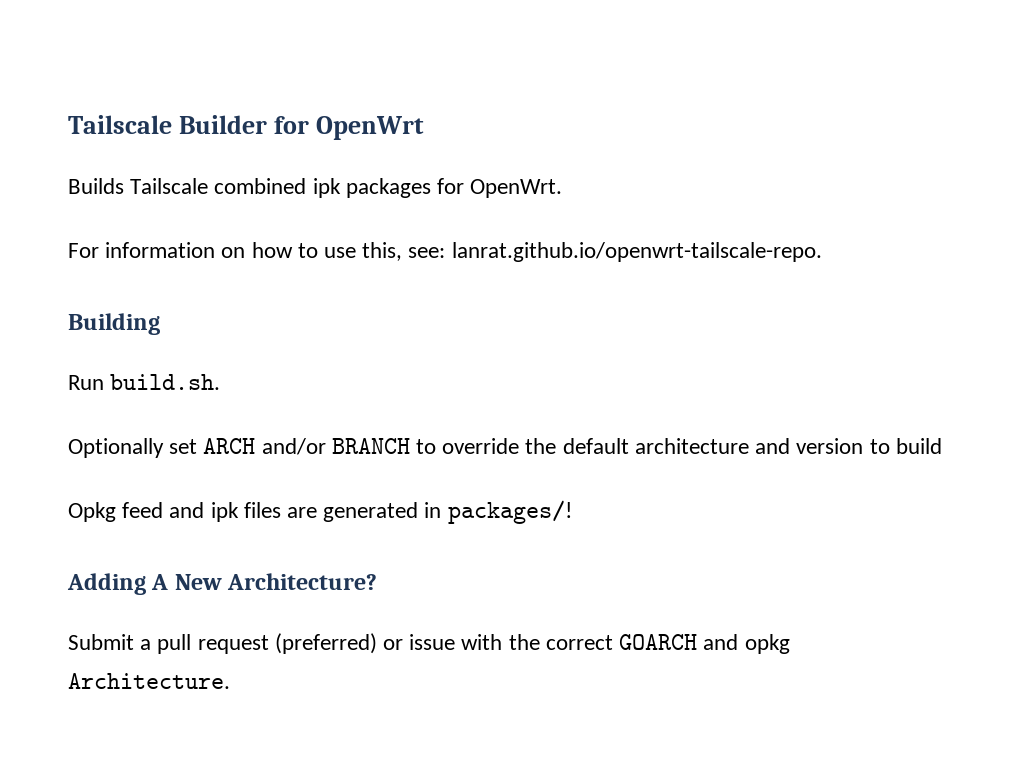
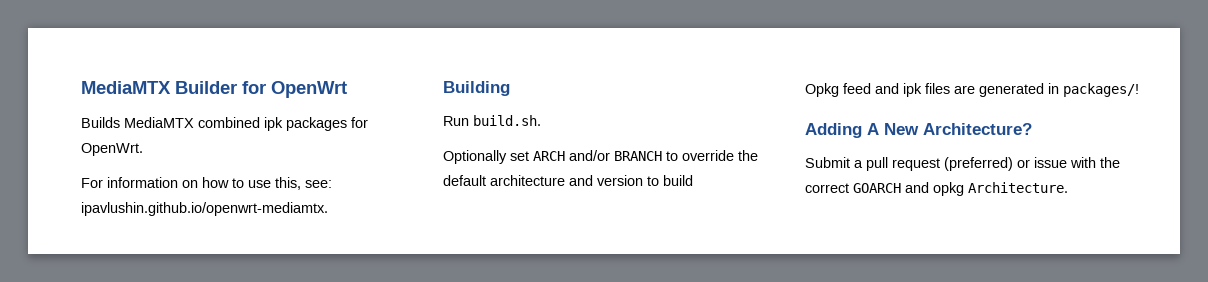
[68,115,172,134] Tailscale -> [81,81,171,94] MediaMTX
[130,178,209,194] Tailscale -> [124,117,194,128] MediaMTX
[451,242,822,262] lanrat.github.io/openwrt-tailscale-repo. -> [81,202,328,216] ipavlushin.github.io/openwrt-mediamtx.

